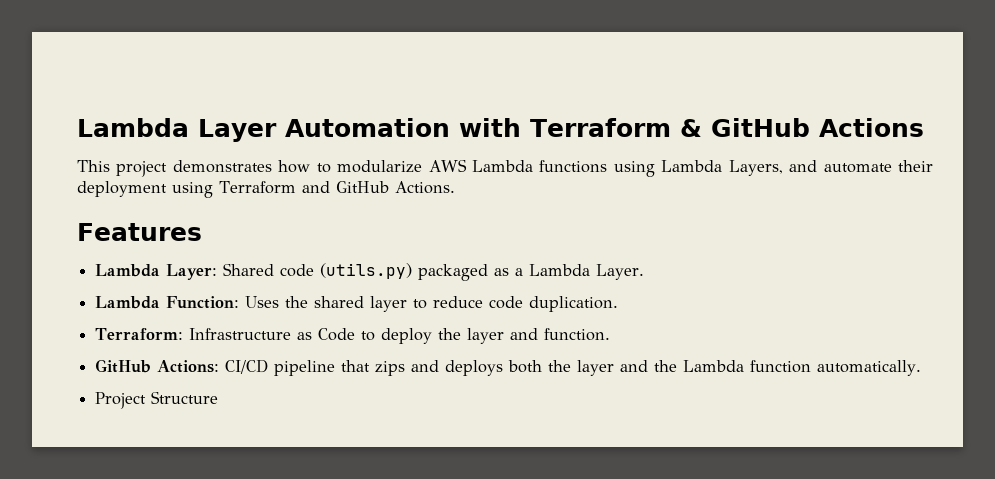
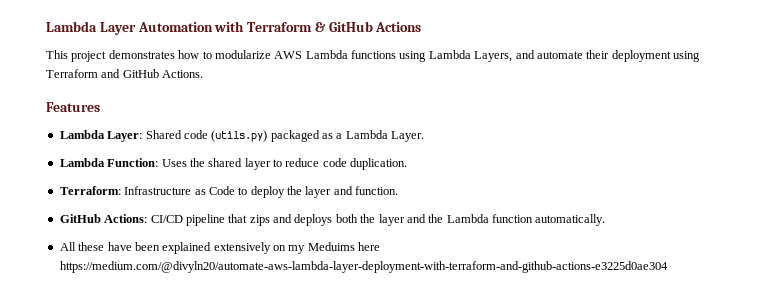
[95,391,219,409] Project Structure -> [59,242,381,254] [59,261,668,273] All these have been explained extensively on my Meduims here https://medium.com/@divyln20/automate-aws-lambda-layer-deployment-with-terraform-and-github-actions-e3225d0ae304

